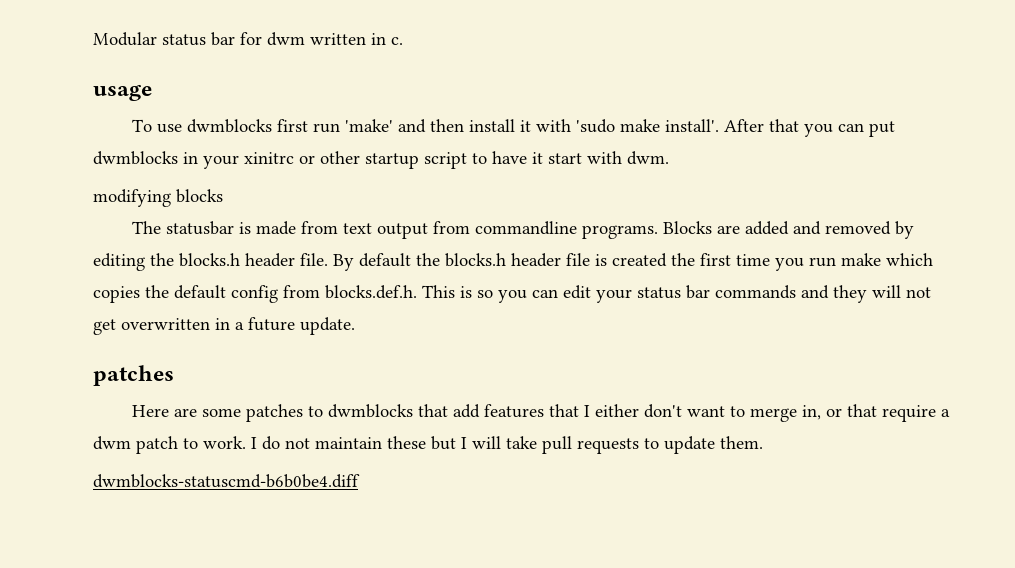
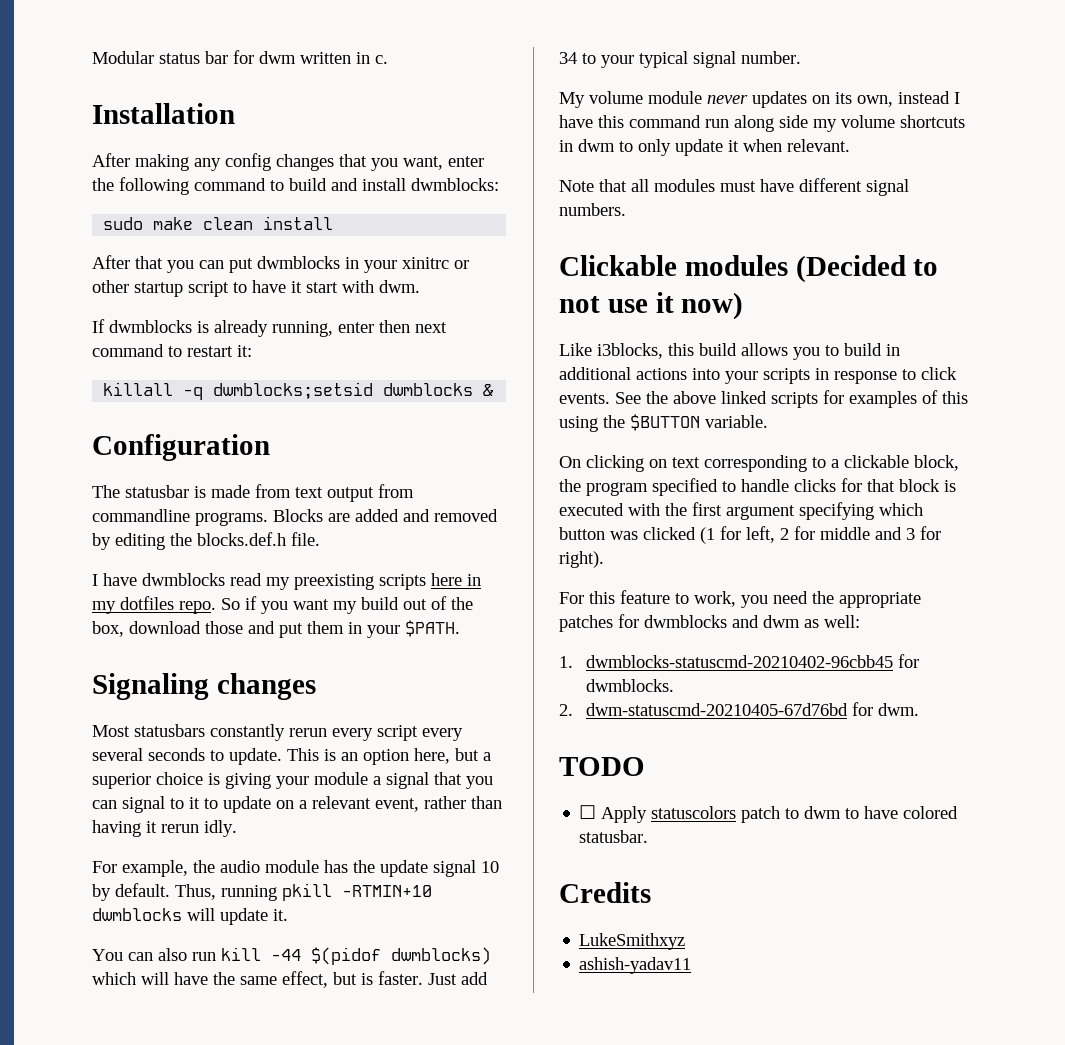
[93,84,152,101] [132,119,720,133] usage // To use dwmblocks first run 'make' and then install it with 'sudo make install'. -> [92,103,235,124] [92,153,484,171] [92,177,499,195] [103,216,334,230] Installation // After making any config changes that you want, enter the following command to build and install dwmblocks: // sudo make clean install //
[93,189,223,207] modifying blocks -> [92,319,447,337] [92,344,252,357] [103,382,494,400] [92,434,270,461] If dwmblocks is already running, enter then next command to restart it: // killall -q dwmblocks;setsid dwmblocks & // Configuration
[179,253,295,267] blocks.h header -> [197,532,286,546] blocks.def.h
[333,253,933,271] [93,285,931,303] [93,317,355,335] [93,365,174,386] [132,404,951,422] [93,436,763,454] [93,474,360,488] By default the blocks.h header file is created the first time you run make which copies the default config from blocks.def.h. This is so you can edit your status bar commands and they will not get overwritten in a future update. // patches // Here are some patches to dwmblocks that add features that I either don't want to merge in, or that require a dwm patch to work. I do not maintain these but I will take pull requests to update them. // dwmblocks-statuscmd-b6b0be4.diff -> [92,573,481,590] [92,596,473,614] [92,620,460,638] [92,673,316,700] [92,724,463,741] [92,748,491,765] [92,772,493,789] [92,796,502,813] [92,820,237,837] [92,860,499,877] [92,883,432,901] [92,908,288,925] [92,947,491,965] [92,971,488,988] [559,51,801,68] [559,91,960,108] [559,115,965,132] [559,139,850,156] [559,178,909,196] [559,203,626,216] [559,255,939,283] [559,292,744,320] [559,343,900,360] [559,367,957,384] [559,390,968,408] [559,414,768,432] [559,455,959,472] [559,478,956,496] [559,502,923,520] [559,526,941,544] [559,551,604,568] [559,590,921,608] [559,614,860,632] [559,654,919,668] [585,679,674,692] [559,702,919,716] [559,757,645,776] [579,805,959,823] [579,830,649,843] [559,882,651,903] [579,933,686,950] [579,957,692,974] // I have dwmblocks read my preexisting scripts here in my dotfiles repo. So if you want my build out of the box, download those and put them in your $PATH. // Signaling changes // Most statusbars constantly rerun every script every several seconds to update. This is an option here, but a superior choice is giving your module a signal that you can signal to it to update on a relevant event, rather than having it rerun idly. // For example, the audio module has the update signal 10 by default. Thus, running pkill -RTMIN+10 dwmblocks will update it. // You can also run kill -44 $(pidof dwmblocks) which will have the same effect, but is faster. Just add 34 to your typical signal number. // My volume module never updates on its own, instead I have this command run along side my volume shortcuts in dwm to only update it when relevant. // Note that all modules must have different signal numbers. // Clickable modules (Decided to not use it now) // Like i3blocks, this build allows you to build in additional actions into your scripts in response to click events. See the above linked scripts for examples of this using the $BUTTON variable. // On clicking on text corresponding to a clickable block, the program specified to handle clicks for that block is executed with the first argument specifying which button was clicked (1 for left, 2 for middle and 3 for right). // For this feature to work, you need the appropriate patches for dwmblocks and dwm as well: // 1. dwmblocks-statuscmd-20210402-96cbb45 for dwmblocks. // 2. dwm-statuscmd-20210405-67d76bd for dwm. // TODO // ☐ Apply statuscolors patch to dwm to have colored statusbar. // Credits // LukeSmithxyz // ashish-yadav11

